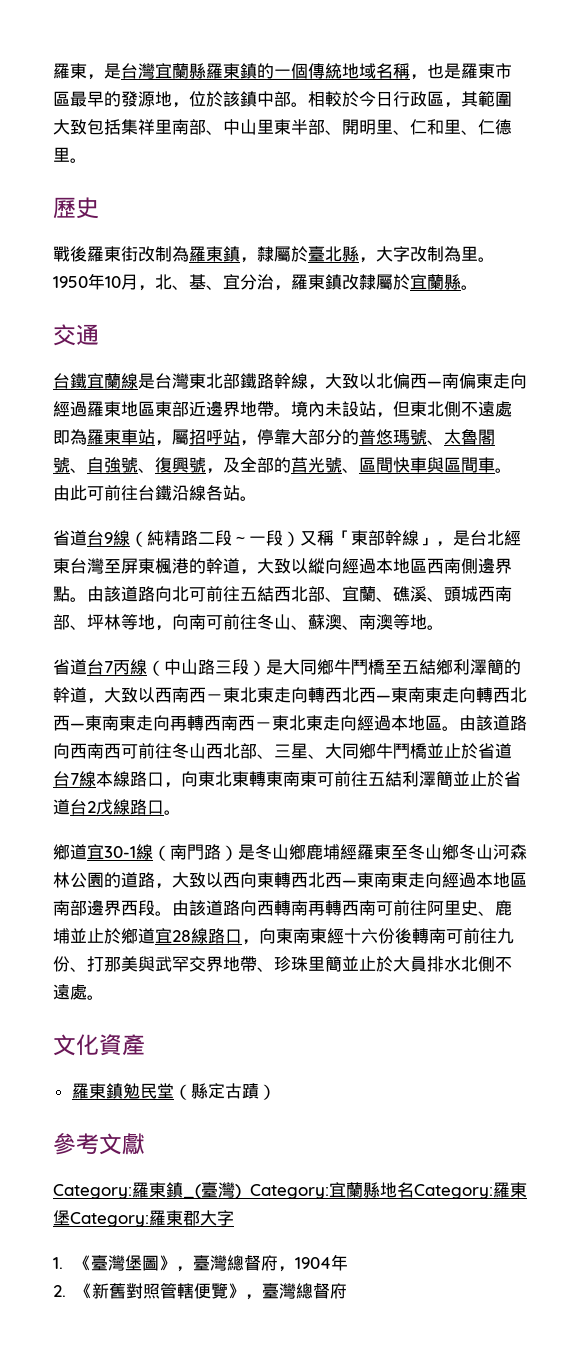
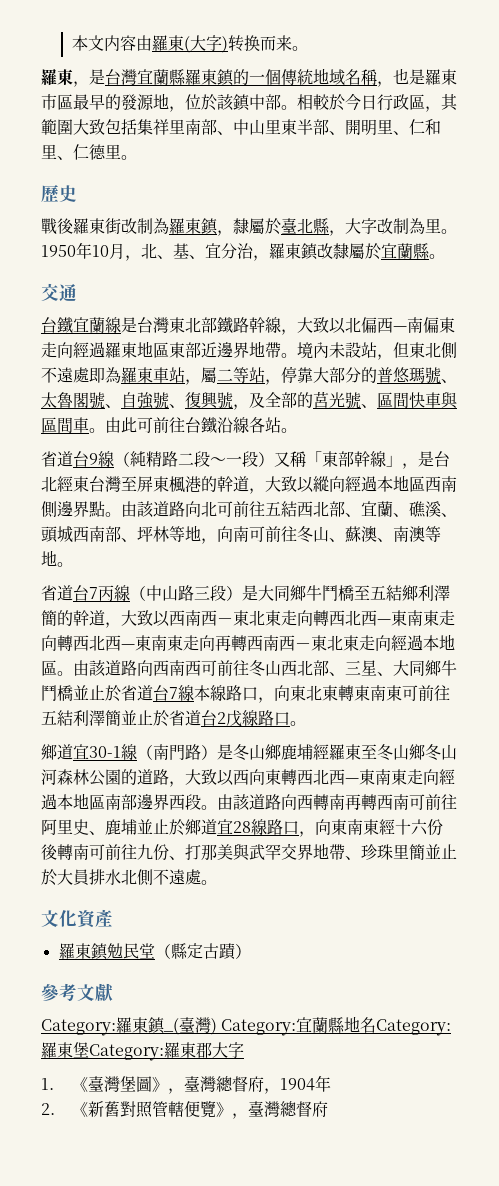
(53, 71) none -> [71,35,308,53] 本文内容由羅東(大字)转换而来。 //
[189,429,223,445] 招呼 -> [217,367,249,383] 二等

